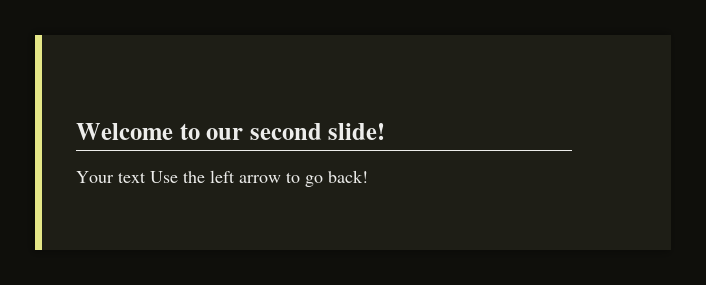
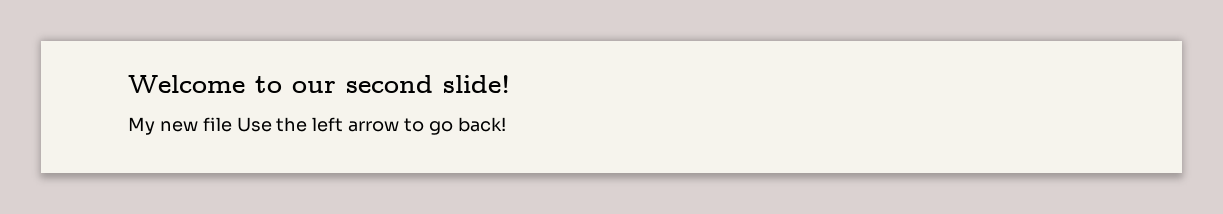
[76,171,146,183] Your text -> [128,117,232,135] My new file

